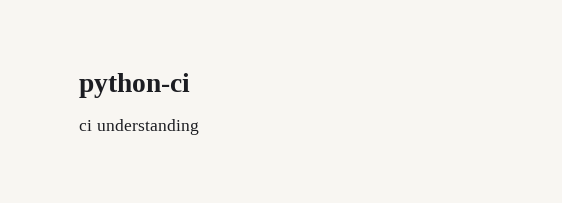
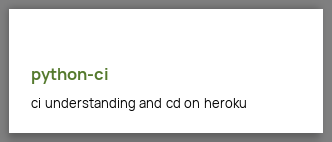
(199, 127) none -> [139,98,247,108] and cd on heroku

